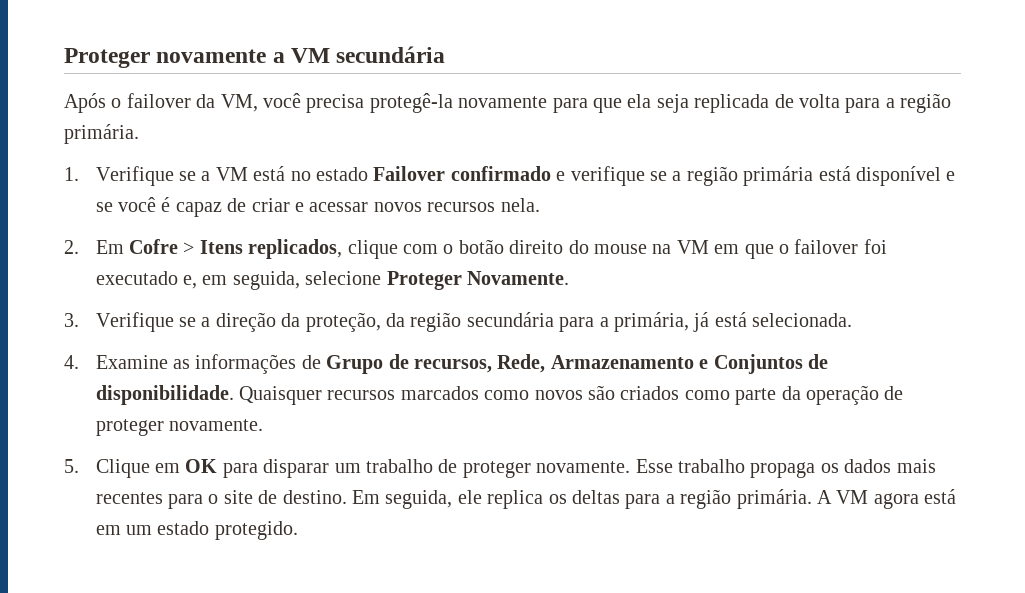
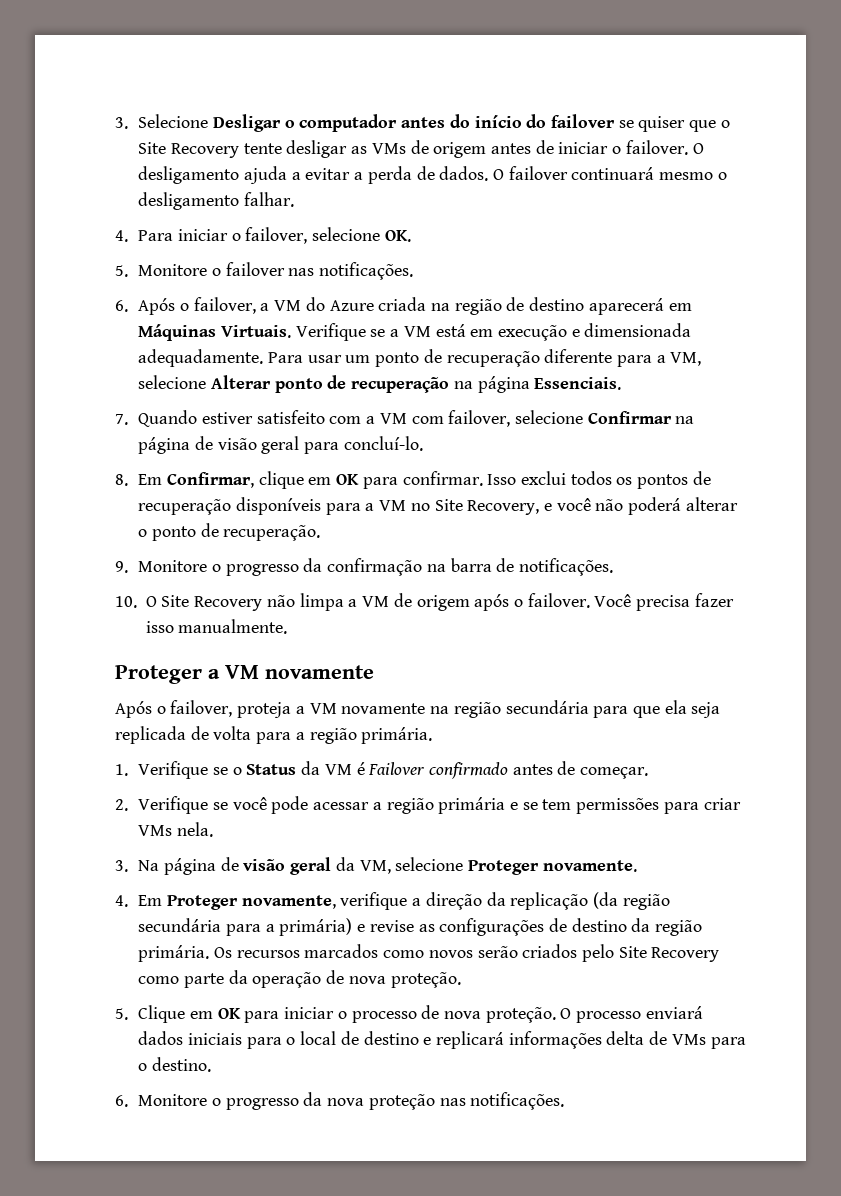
[64,46,446,68] [64,93,548,113] Proteger novamente a VM secundária // Após o failover da VM, você precisa protegê-la novamente -> [115,114,730,132] [138,140,704,158] [138,166,727,184] [138,192,294,210] [115,227,411,244] [115,262,414,280] [115,297,692,315] [138,323,692,341] [138,349,702,367] [138,375,622,393] [115,410,695,427] [138,436,423,454] [115,471,711,489] [138,497,738,515] [138,523,321,541] [115,558,613,576] [115,593,734,611] [145,619,288,634] [115,665,374,684] [115,700,589,718] 3. Selecione Desligar o computador antes do início do failover se quiser que o Site Recovery tente desligar as VMs de origem antes de iniciar o failover. O desligamento ajuda a evitar a perda de dados. O failover continuará mesmo o desligamento falhar. // 4. Para iniciar o failover, selecione OK. // 5. Monitore o failover nas notificações. // 6. Após o failover, a VM do Azure criada na região de destino aparecerá em Máquinas Virtuais. Verifique se a VM está em execução e dimensionada adequadamente. Para usar um ponto de recuperação diferente para a VM, selecione Alterar ponto de recuperação na página Essenciais. // 7. Quando estiver satisfeito com a VM com failover, selecione Confirmar na página de visão geral para concluí-lo. // 8. Em Confirmar, clique em OK para confirmar. Isso exclui todos os pontos de recuperação disponíveis para a VM no Site Recovery, e você não poderá alterar o ponto de recuperação. // 9. Monitore o progresso da confirmação na barra de notificações. // 10. O Site Recovery não limpa a VM de origem após o failover. Você precisa fazer isso manualmente. // Proteger a VM novamente // Após o failover, proteja a VM novamente na região secundária
[201,166,956,186] [95,197,540,217] [64,239,887,259] [95,271,569,290] [64,312,196,332] a VM está no estado Failover confirmado e verifique se a região primária está disponível e se você é capaz de criar e acessar novos recursos nela. // 2. Em Cofre > Itens replicados, clique com o botão direito do mouse na VM em que o failover foi executado e, em seguida, selecione Proteger Novamente. // 3. Verifique se -> [232,761,649,779] [115,796,741,814] [138,822,213,837] [115,857,637,875] [115,892,408,910] o Status da VM é Failover confirmado antes de começar. // 2. Verifique se você pode acessar a região primária e se tem permissões para criar VMs nela. // 3. Na página de visão geral da VM, selecione Proteger novamente. // 4. Em Proteger novamente, verifique
[305,312,405,332] proteção, da -> [510,892,618,910] replicação (da
[613,312,853,332] [64,354,828,374] [95,385,680,405] primária, já está selecionada. // 4. Examine as informações de Grupo de recursos, Rede, Armazenamento e Conjuntos de disponibilidade. Quaisquer recursos marcados como novos são criados -> [279,918,703,936] [138,944,720,962] primária) e revise as configurações de destino da região primária. Os recursos marcados como novos serão criados pelo Site Recovery
[95,419,263,436] proteger novamente. -> [348,972,461,988] nova proteção.
[263,459,936,478] [95,489,957,509] [95,521,298,540] disparar um trabalho de proteger novamente. Esse trabalho propaga os dados mais recentes para o site de destino. Em seguida, ele replica os deltas para a região primária. A VM agora está em um estado protegido. -> [284,1005,703,1023] [138,1031,746,1049] [138,1057,211,1072] [115,1092,565,1110] iniciar o processo de nova proteção. O processo enviará dados iniciais para o local de destino e replicará informações delta de VMs para o destino. // 6. Monitore o progresso da nova proteção nas notificações.

